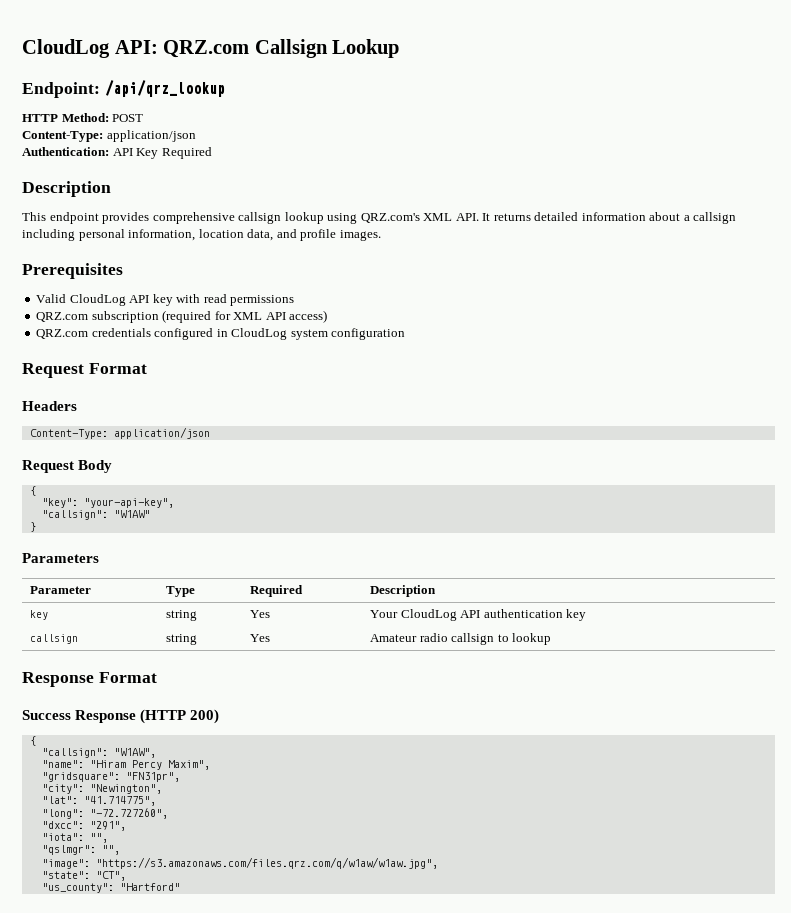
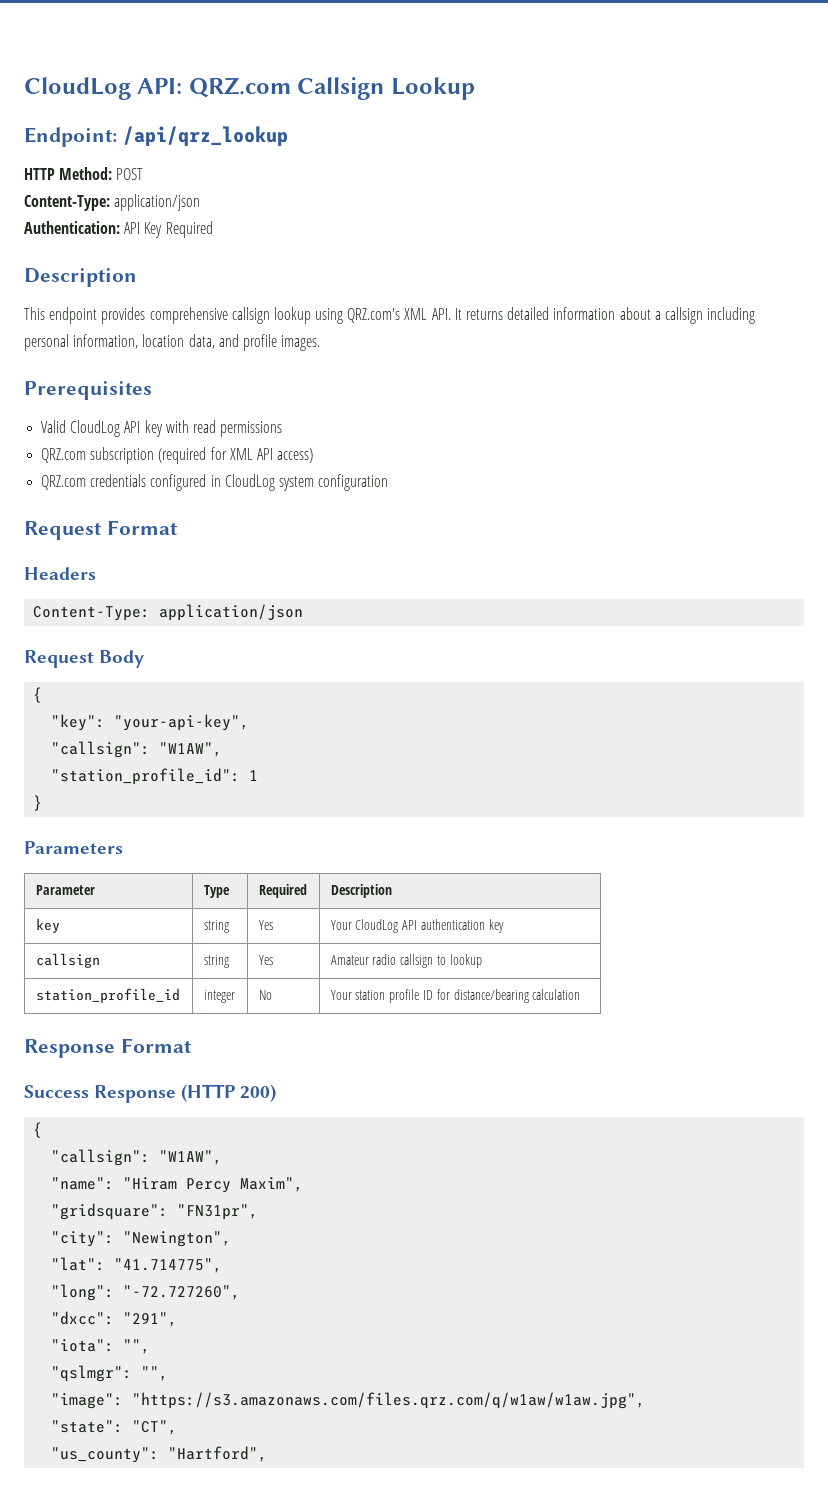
[113,510,150,518] "W1AW" -> [159,742,223,757] [51,768,259,785] "W1AW", // "station_profile_id": 1
(552, 639) none -> [35,988,180,1003] [203,990,235,1003] [258,990,272,1000] [330,989,581,1003] // station_profile_id | integer | No | Your station profile ID for distance/bearing calculation
[119,883,180,891] "Hartford" -> [168,1446,268,1462] "Hartford",

